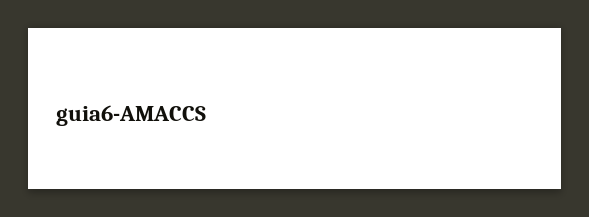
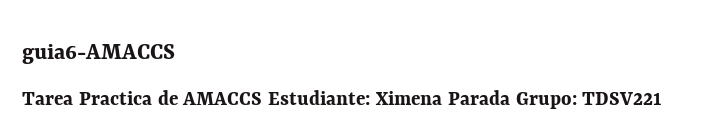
(206, 115) none -> [22,90,663,109] // Tarea Practica de AMACCS Estudiante: Ximena Parada Grupo: TDSV221

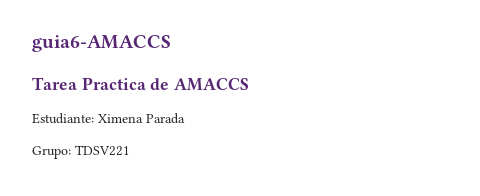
(263, 98) none -> (250, 84) //
(510, 97) none -> (185, 118) //

